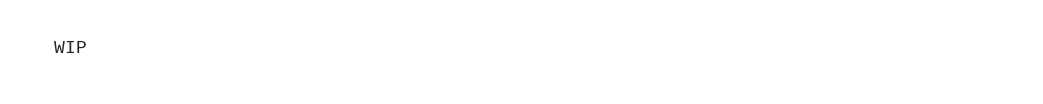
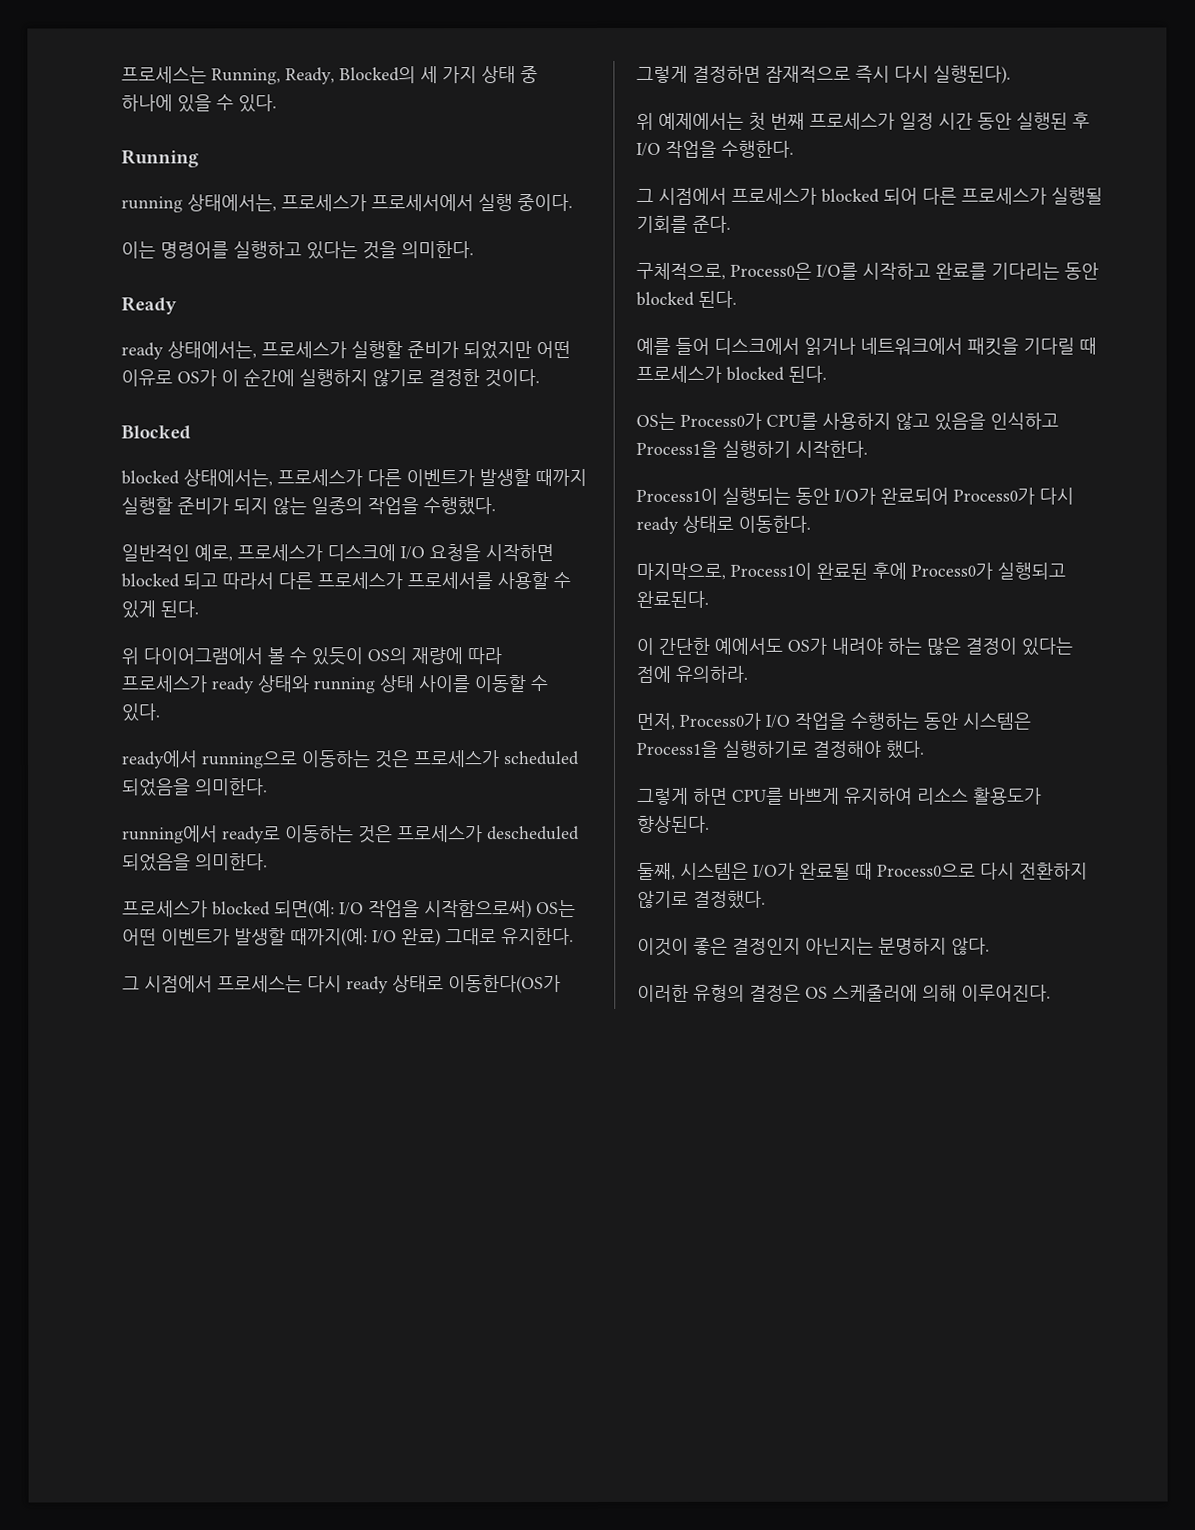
[54,41,87,53] WIP -> [121,66,538,85] [121,94,277,113] [121,149,199,168] [121,194,573,213] [121,241,474,260] [121,296,177,315] [121,341,571,360] [121,368,540,388] [121,425,191,440] [121,469,587,487] [121,497,496,516] [121,544,554,562] [121,572,571,590] [121,600,199,619] [121,647,502,666] [121,675,548,694] [121,703,160,722] [121,750,580,769] [122,778,268,797] [122,825,580,844] [122,853,268,872] [122,900,576,919] [122,928,574,947] [122,975,561,994] [636,65,1011,84] [636,112,1090,131] [636,140,794,158] [636,187,1103,205] [636,215,731,233] [636,262,1099,280] [636,290,737,308] [636,337,1097,356] [636,365,827,383] [636,412,1059,431] [636,440,868,458] [636,487,1074,505] [636,515,811,534] [636,562,1066,580] [636,590,709,608] [636,637,1073,656] [636,665,748,683] [636,712,1031,730] [636,740,924,759] [637,787,1042,805] [637,815,710,833] [637,862,1088,880] [637,890,766,909] [637,937,990,956] [637,984,1051,1002] 프로세스는 Running, Ready, Blocked의 세 가지 상태 중 하나에 있을 수 있다. // Running // running 상태에서는, 프로세스가 프로세서에서 실행 중이다. // 이는 명령어를 실행하고 있다는 것을 의미한다. // Ready // ready 상태에서는, 프로세스가 실행할 준비가 되었지만 어떤 이유로 OS가 이 순간에 실행하지 않기로 결정한 것이다. // Blocked // blocked 상태에서는, 프로세스가 다른 이벤트가 발생할 때까지 실행할 준비가 되지 않는 일종의 작업을 수행했다. // 일반적인 예로, 프로세스가 디스크에 I/O 요청을 시작하면 blocked 되고 따라서 다른 프로세스가 프로세서를 사용할 수 있게 된다. // 위 다이어그램에서 볼 수 있듯이 OS의 재량에 따라 프로세스가 ready 상태와 running 상태 사이를 이동할 수 있다. // ready에서 running으로 이동하는 것은 프로세스가 scheduled 되었음을 의미한다. // running에서 ready로 이동하는 것은 프로세스가 descheduled 되었음을 의미한다. // 프로세스가 blocked 되면(예: I/O 작업을 시작함으로써) OS는 어떤 이벤트가 발생할 때까지(예: I/O 완료) 그대로 유지한다. // 그 시점에서 프로세스는 다시 ready 상태로 이동한다(OS가 그렇게 결정하면 잠재적으로 즉시 다시 실행된다). // 위 예제에서는 첫 번째 프로세스가 일정 시간 동안 실행된 후 I/O 작업을 수행한다. // 그 시점에서 프로세스가 blocked 되어 다른 프로세스가 실행될 기회를 준다. // 구체적으로, Process0은 I/O를 시작하고 완료를 기다리는 동안 blocked 된다. // 예를 들어 디스크에서 읽거나 네트워크에서 패킷을 기다릴 때 프로세스가 blocked 된다. // OS는 Process0가 CPU를 사용하지 않고 있음을 인식하고 Process1을 실행하기 시작한다. // Process1이 실행되는 동안 I/O가 완료되어 Process0가 다시 ready 상태로 이동한다. // 마지막으로, Process1이 완료된 후에 Process0가 실행되고 완료된다. // 이 간단한 예에서도 OS가 내려야 하는 많은 결정이 있다는 점에 유의하라. // 먼저, Process0가 I/O 작업을 수행하는 동안 시스템은 Process1을 실행하기로 결정해야 했다. // 그렇게 하면 CPU를 바쁘게 유지하여 리소스 활용도가 향상된다. // 둘째, 시스템은 I/O가 완료될 때 Process0으로 다시 전환하지 않기로 결정했다. // 이것이 좋은 결정인지 아닌지는 분명하지 않다. // 이러한 유형의 결정은 OS 스케줄러에 의해 이루어진다.

